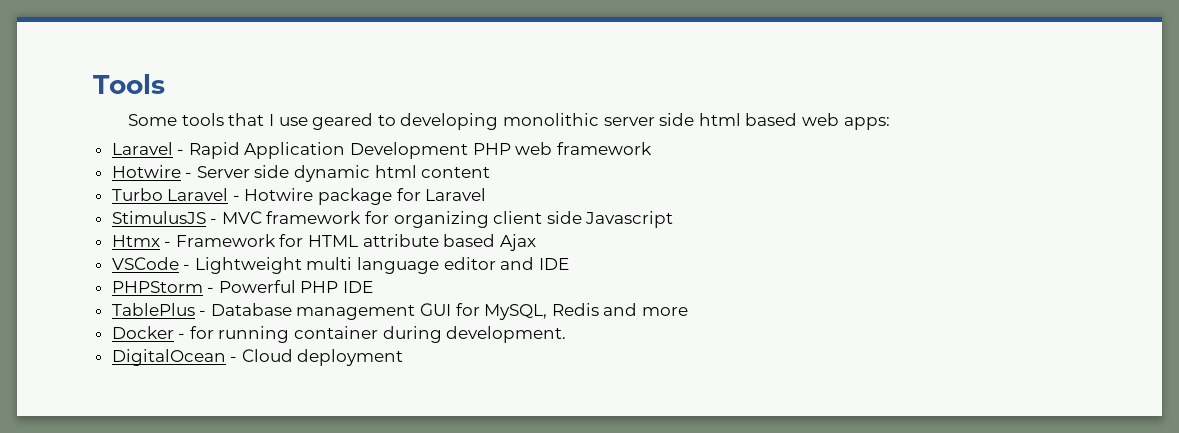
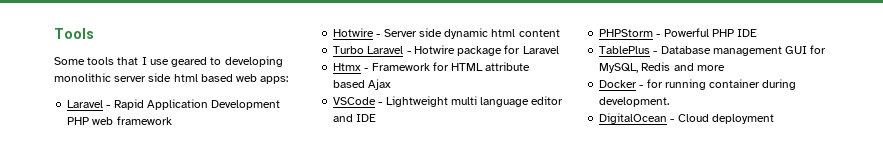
[111,211,674,228] // StimulusJS - MVC framework for organizing client side Javascript -> (559, 50) none

